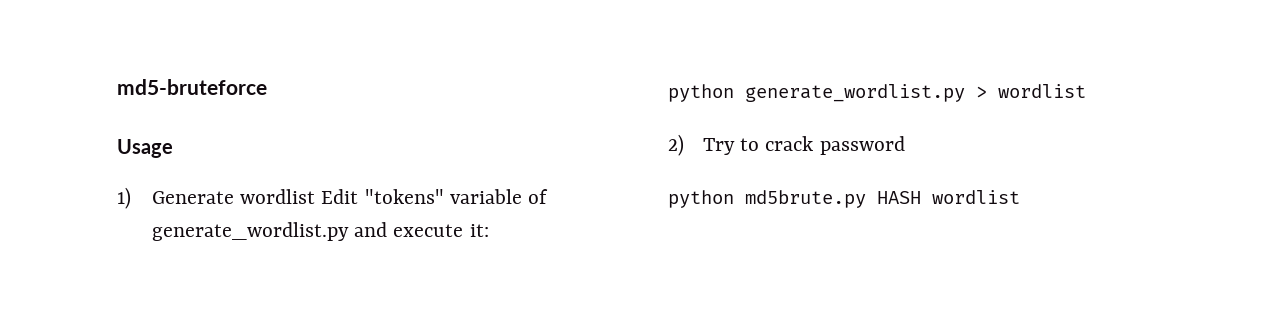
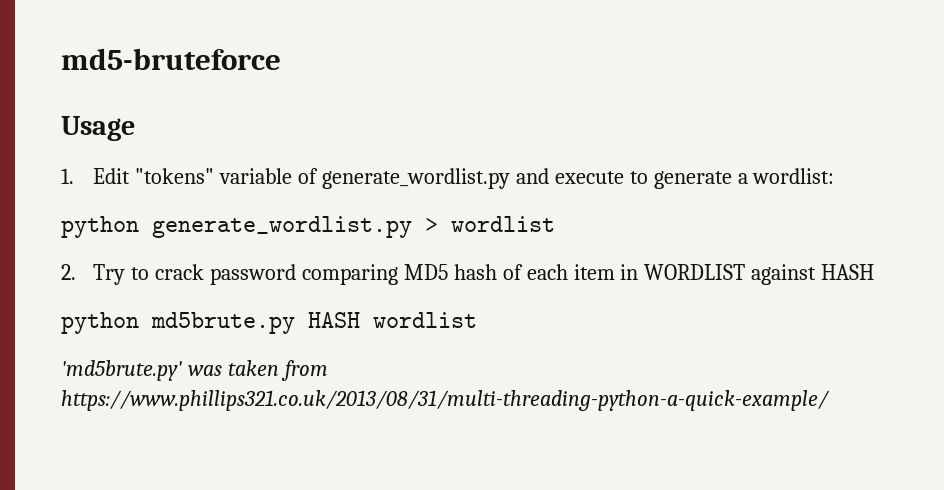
[117,187,316,209] 1) Generate wordlist -> [61,168,74,184] 1.
[469,224,489,237] it: -> [629,168,835,189] to generate a wordlist:
[668,134,684,156] 2) -> [61,264,76,280] 2.
(905, 145) none -> [301,264,875,285] comparing MD5 hash of each item in WORDLIST against HASH
(1020, 197) none -> [61,360,328,381] [61,390,830,411] // 'md5brute.py' was taken from https://www.phillips321.co.uk/2013/08/31/multi-threading-python-a-quick-example/

